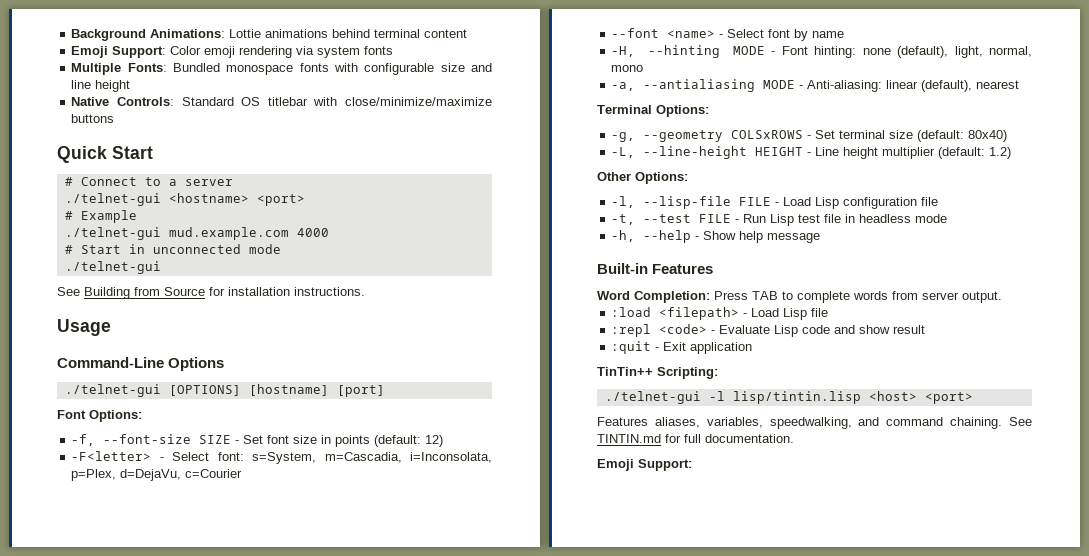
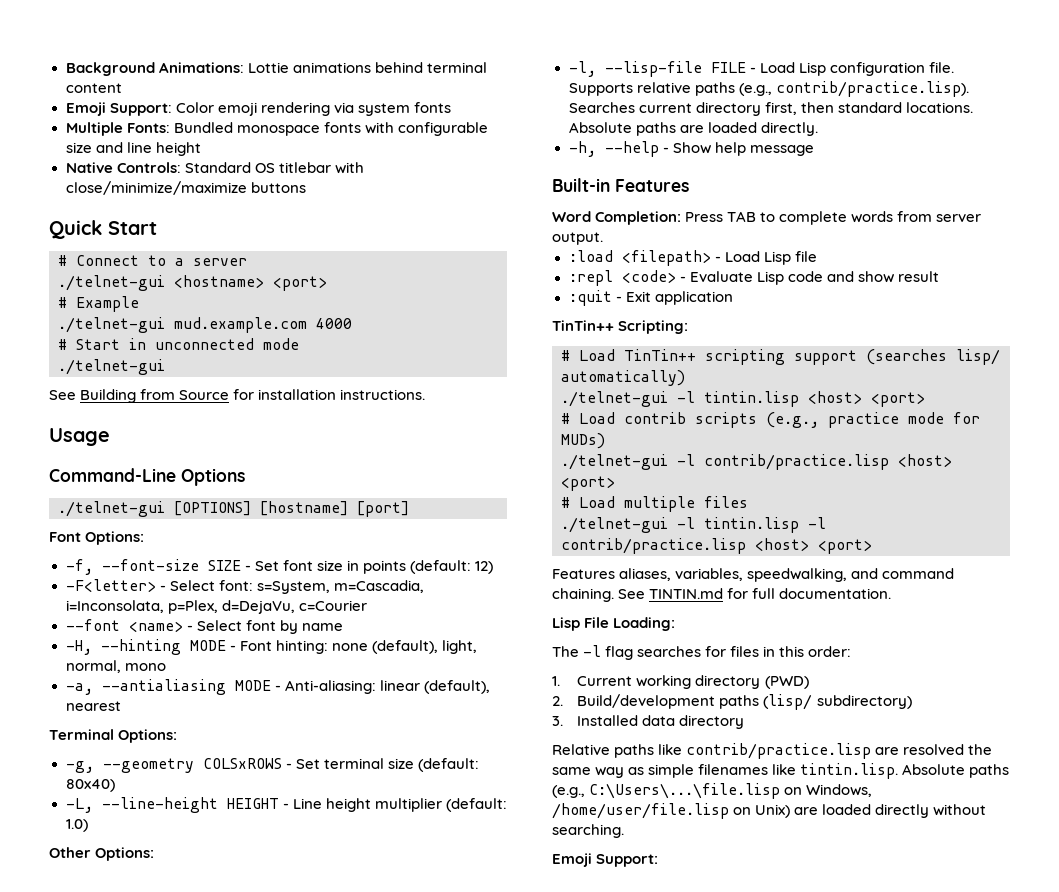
[989,147,1012,159] 1.2) -> [65,819,88,832] 1.0)
[921,197,939,206] [611,214,948,226] file // -t, --test FILE - Run Lisp test file in headless mode -> [928,62,954,73] [568,81,969,97] [568,102,973,116] [568,122,818,136] file. Supports relative paths (e.g., contrib/practice.lisp). Searches current directory first, then standard locations. Absolute paths are loaded directly.
[604,391,861,404] ./telnet-gui -l lisp/tintin.lisp -> [561,349,1000,365] [561,370,685,386] [561,391,925,407] [561,412,980,428] [561,433,605,449] [561,454,952,470] [561,476,615,491] [561,496,748,512] [561,517,826,533] [561,538,746,554] # Load TinTin++ scripting support (searches lisp/ automatically) // ./telnet-gui -l tintin.lisp <host> <port> // # Load contrib scripts (e.g., practice mode for MUDs) // ./telnet-gui -l contrib/practice.lisp <host> <port> // # Load multiple files // ./telnet-gui -l tintin.lisp -l contrib/practice.lisp
(794, 438) none -> [552,617,676,631] [552,645,852,660] [552,675,809,689] [552,694,912,710] [552,715,745,729] [552,743,993,759] [552,763,1010,779] [552,783,873,799] [552,803,987,819] [552,824,624,838] // Lisp File Loading: // The -l flag searches for files in this order: // 1. Current working directory (PWD) // 2. Build/development paths (lisp/ subdirectory) // 3. Installed data directory // Relative paths like contrib/practice.lisp are resolved the same way as simple filenames like tintin.lisp. Absolute paths (e.g., C:\Users\...\file.lisp on Windows, /home/user/file.lisp on Unix) are loaded directly without searching.

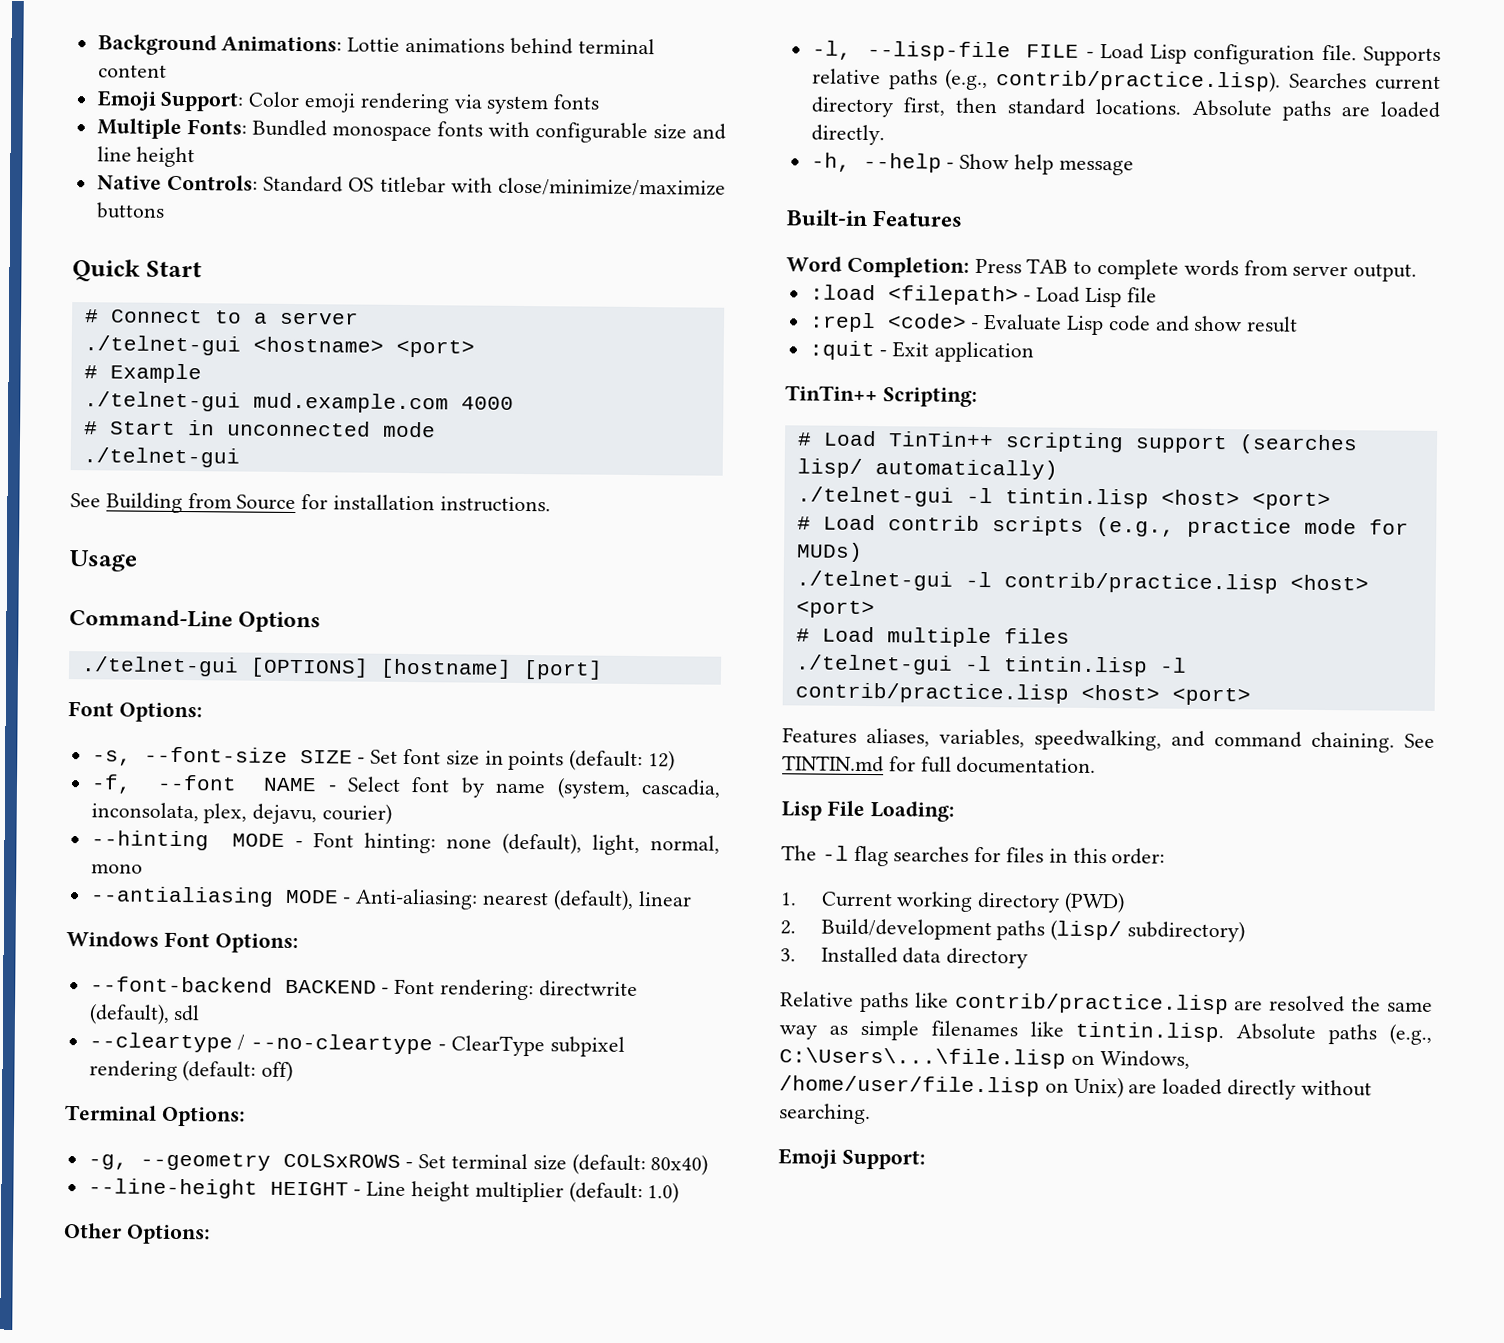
[65,559,93,575] -f, -> [91,750,132,766] -s,
[65,579,424,594] [65,600,367,614] [65,619,183,632] -F<letter> - Select font: s=System, m=Cascadia, i=Inconsolata, p=Plex, d=DejaVu, c=Courier // --font <name> -> [90,774,318,794] -f, --font NAME
[65,640,92,655] // -H, -> [556,777,722,799] [90,802,393,825] (system, cascadia, inconsolata, plex, dejavu, courier) //
[65,683,93,695] -a, -> (143, 868) none
(376, 687) none -> [482,889,634,911] nearest (default),
[423,680,490,694] [65,701,121,711] (default), nearest -> [66,931,299,954] [89,976,638,1001] [88,1003,201,1025] [88,1032,625,1057] [88,1060,294,1083] // Windows Font Options: // --font-backend BACKEND - Font rendering: directwrite (default), sdl // --cleartype / --no-cleartype - ClearType subpixel rendering (default: off)
[65,798,93,813] -L, -> (709, 1165) none

